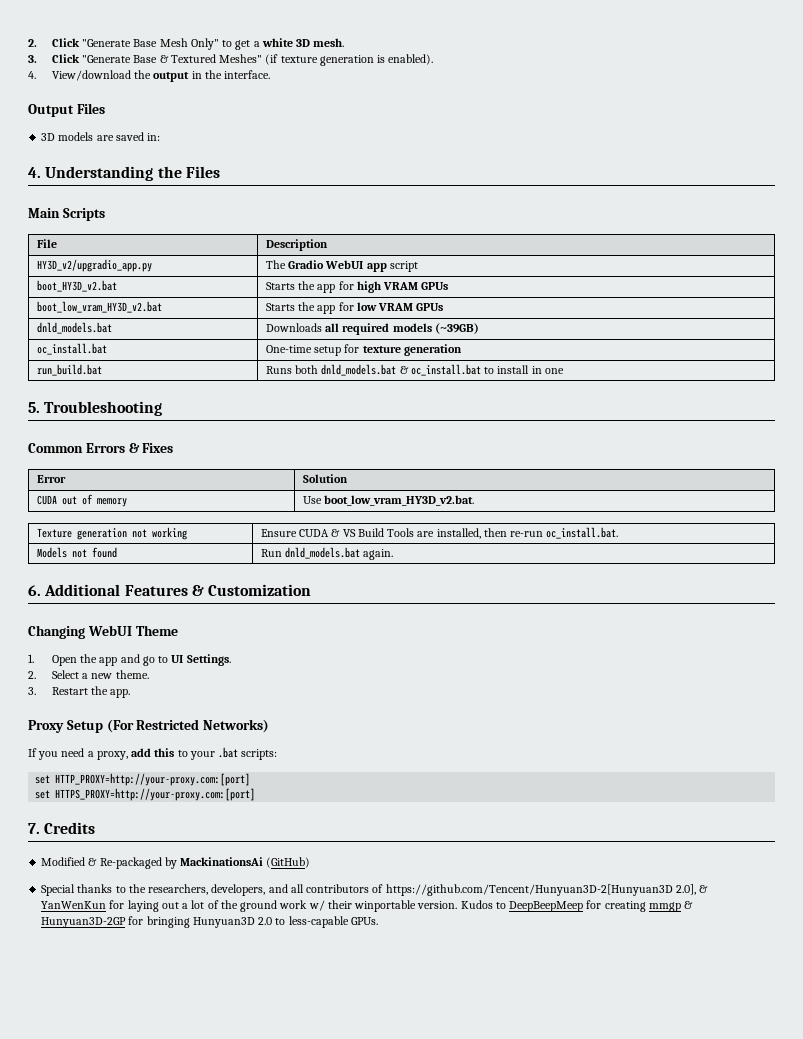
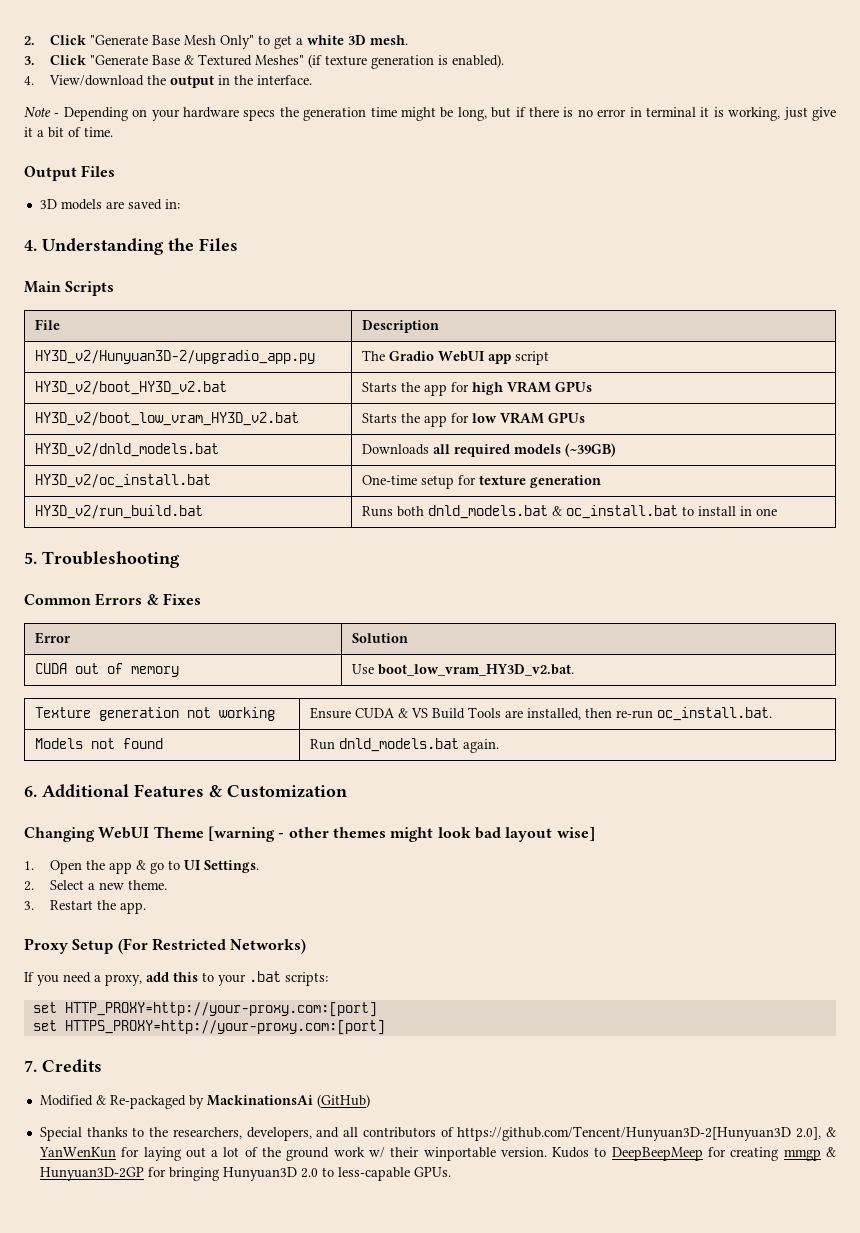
(271, 74) none -> [24,107,836,121] [24,127,113,138] // Note - Depending on your hardware specs the generation time might be long, but if there is no error in terminal it is working, just give it a bit of time.
[36,259,152,272] HY3D_v2/upgradio_app.py -> [35,350,316,364] HY3D_v2/Hunyuan3D-2/upgradio_app.py
[36,280,117,292] boot_HY3D_v2.bat -> [35,381,228,395] HY3D_v2/boot_HY3D_v2.bat
[36,301,162,313] boot_low_vram_HY3D_v2.bat -> [35,412,300,426] HY3D_v2/boot_low_vram_HY3D_v2.bat
[36,322,112,334] dnld_models.bat -> [35,443,220,457] HY3D_v2/dnld_models.bat
[36,343,107,355] oc_install.bat -> [35,474,212,488] HY3D_v2/oc_install.bat
[36,364,102,376] run_build.bat -> [35,505,204,519] HY3D_v2/run_build.bat
(178, 630) none -> [207,826,595,842] [warning - other themes might look bad layout wise]
[120,654,140,663] and -> [135,860,146,870] &

